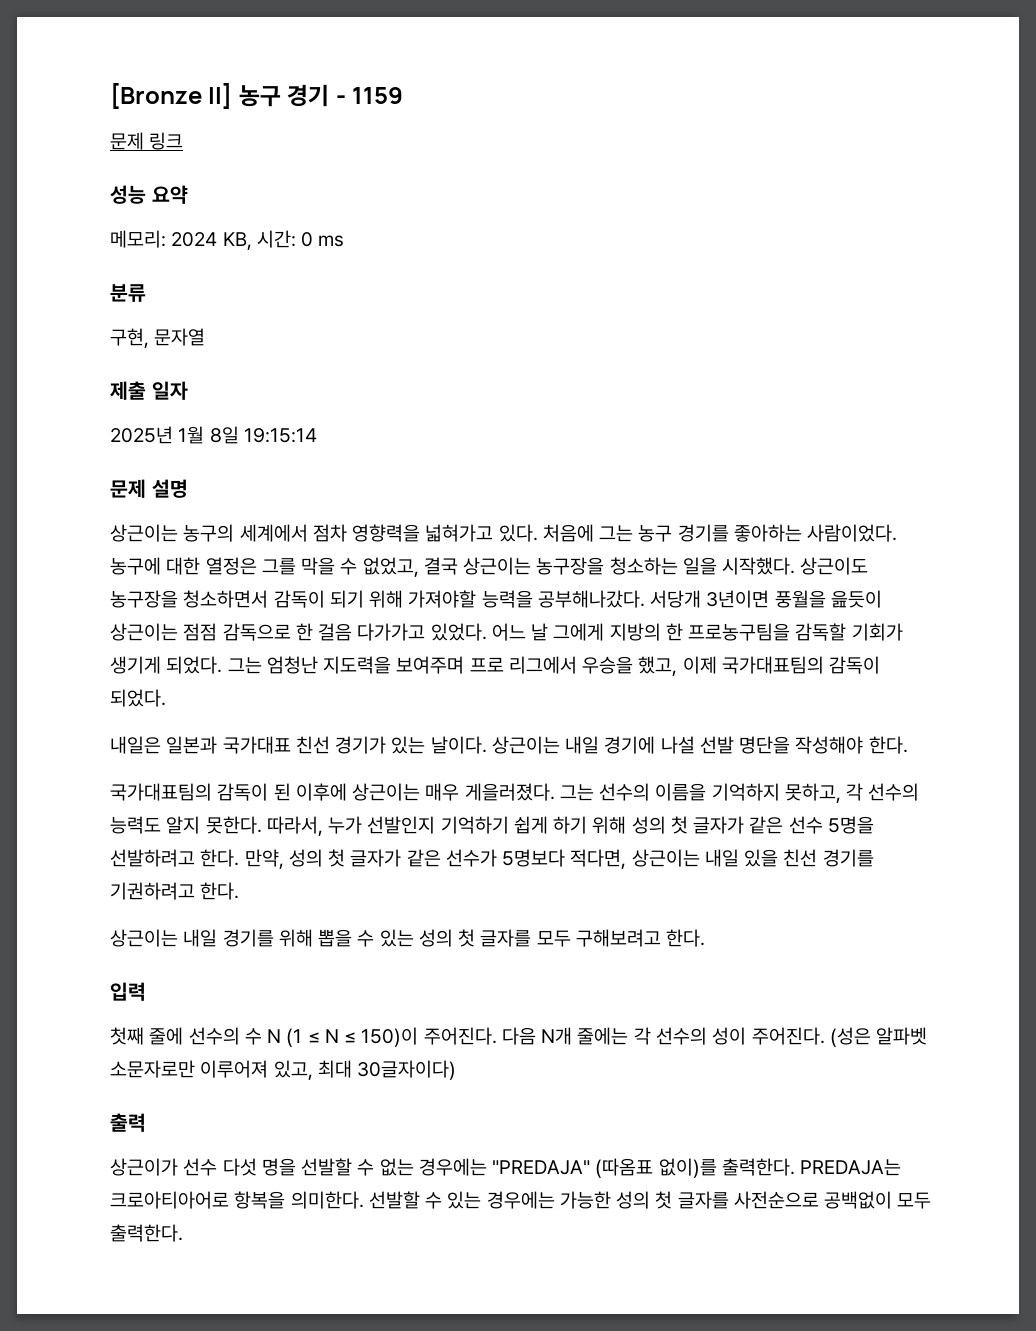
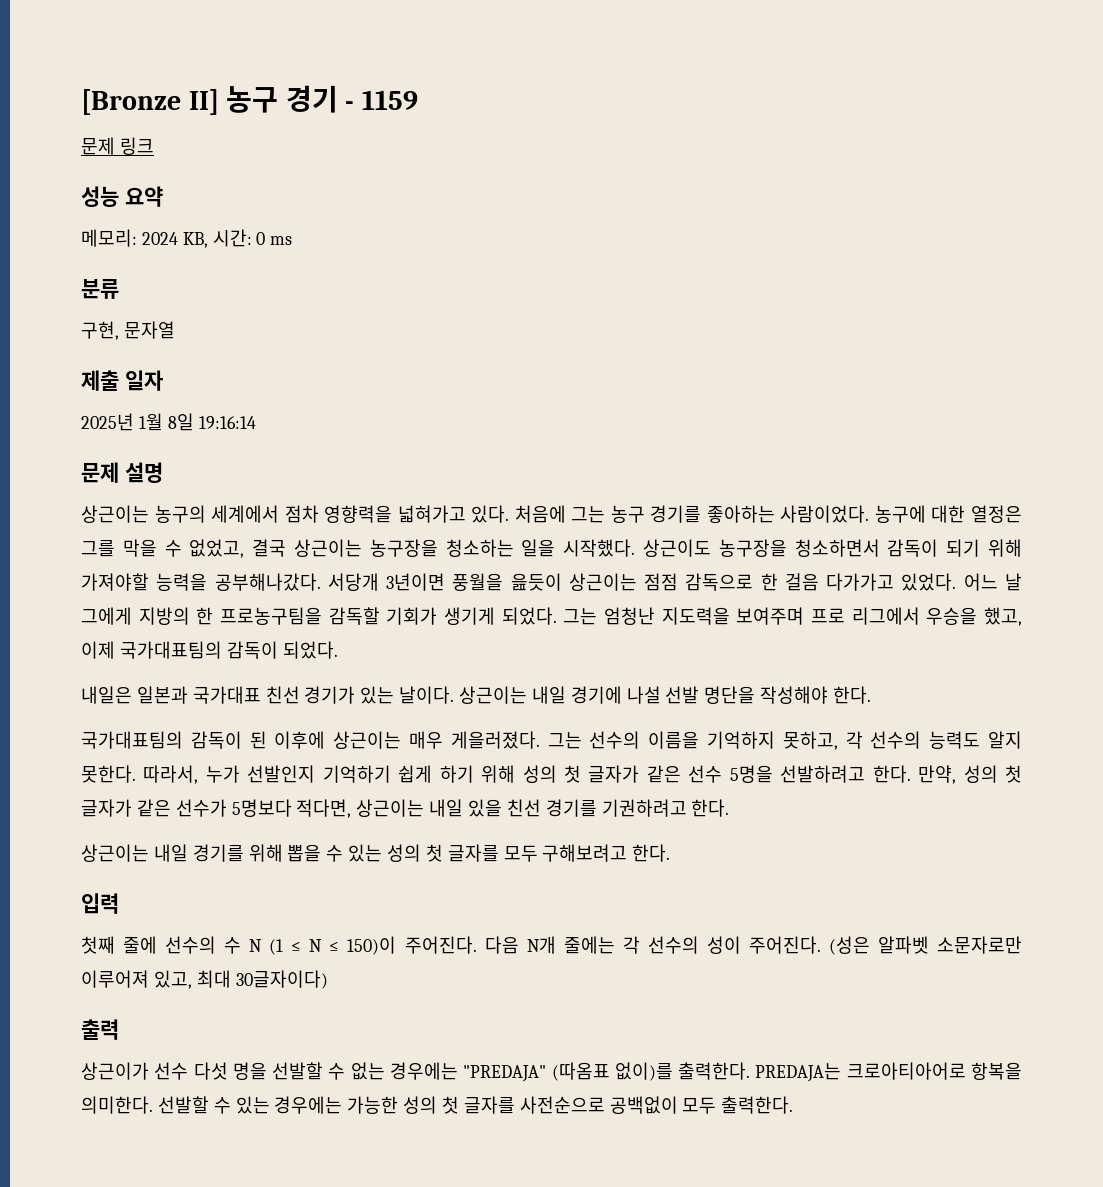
[243,428,317,443] 19:15:14 -> [198,416,256,429] 19:16:14

